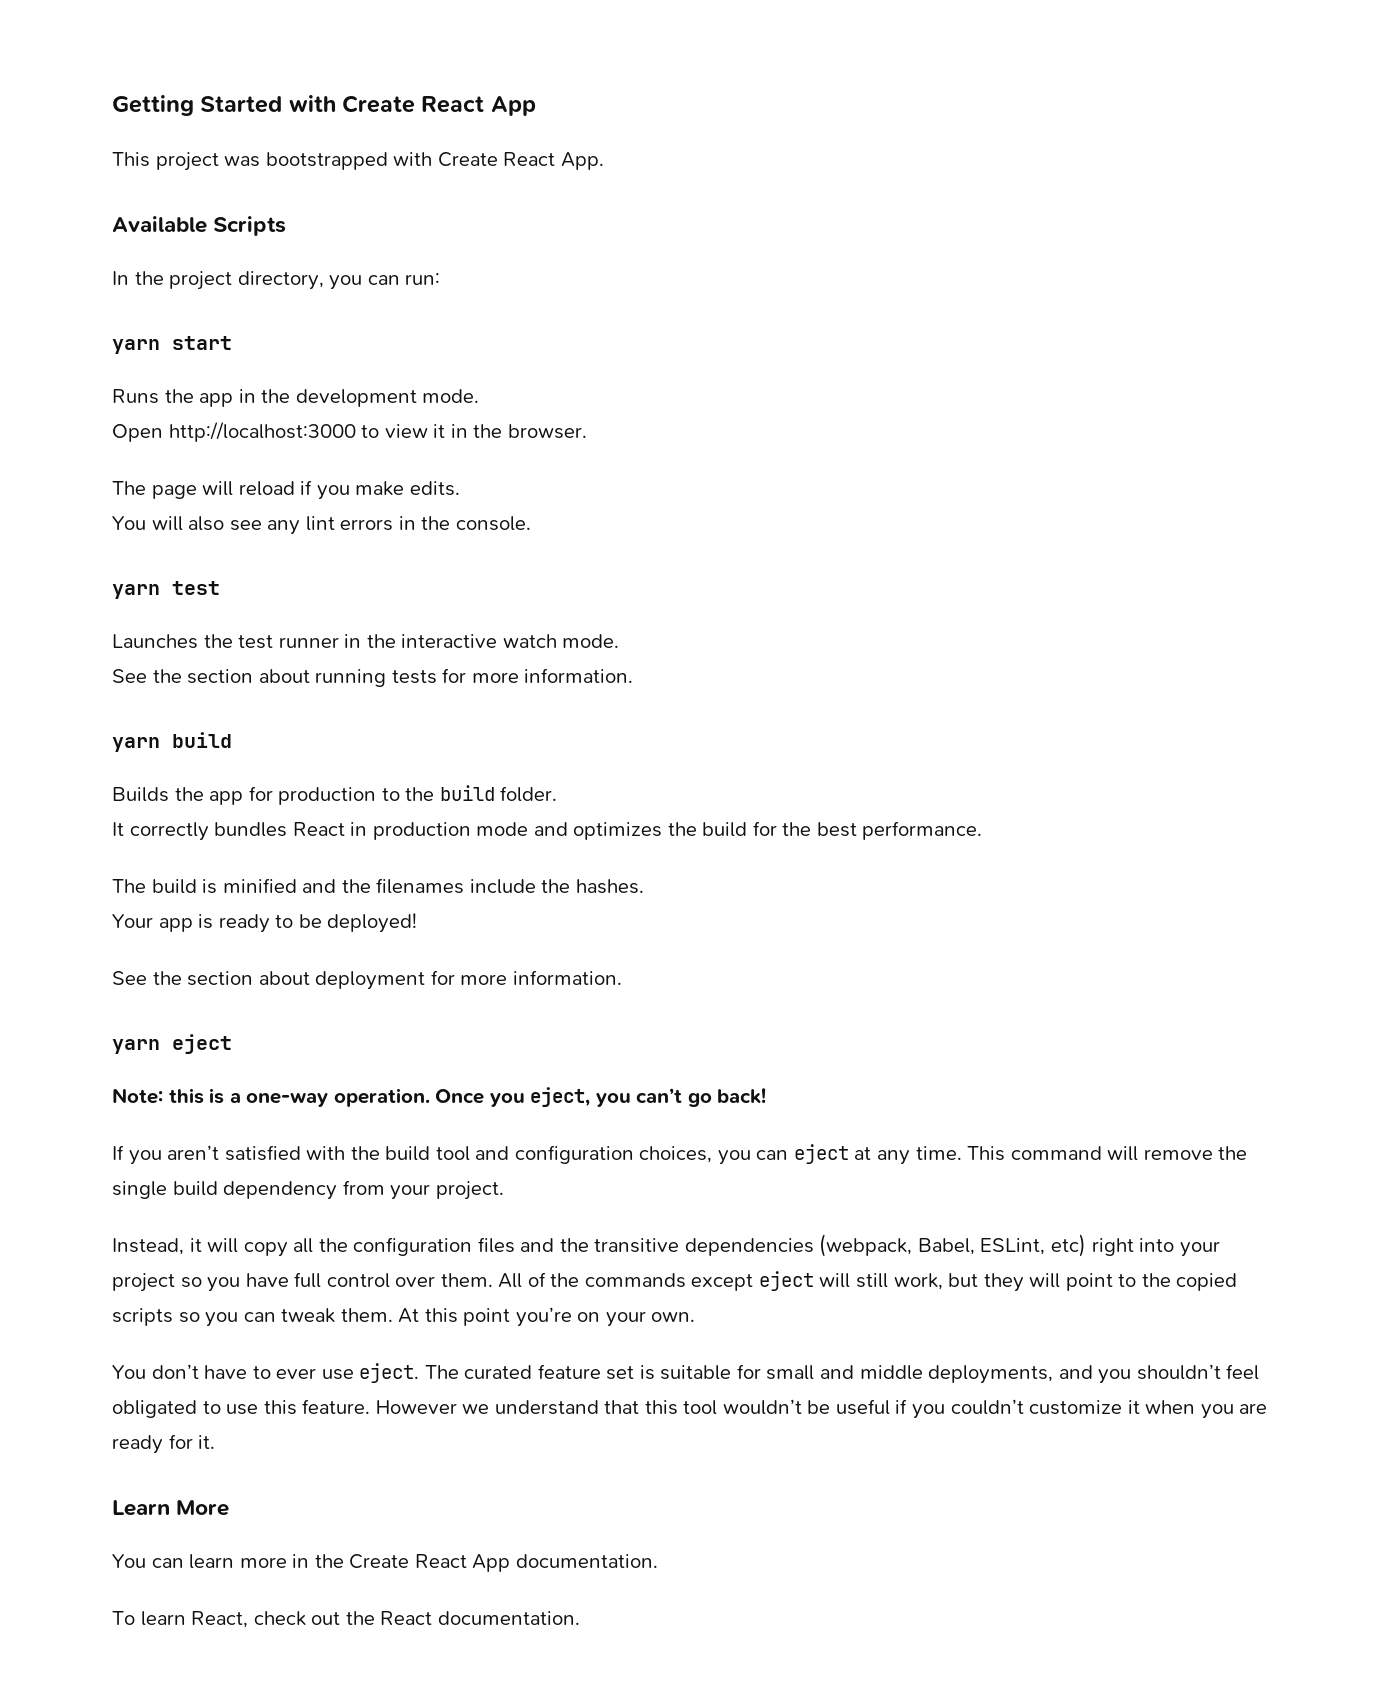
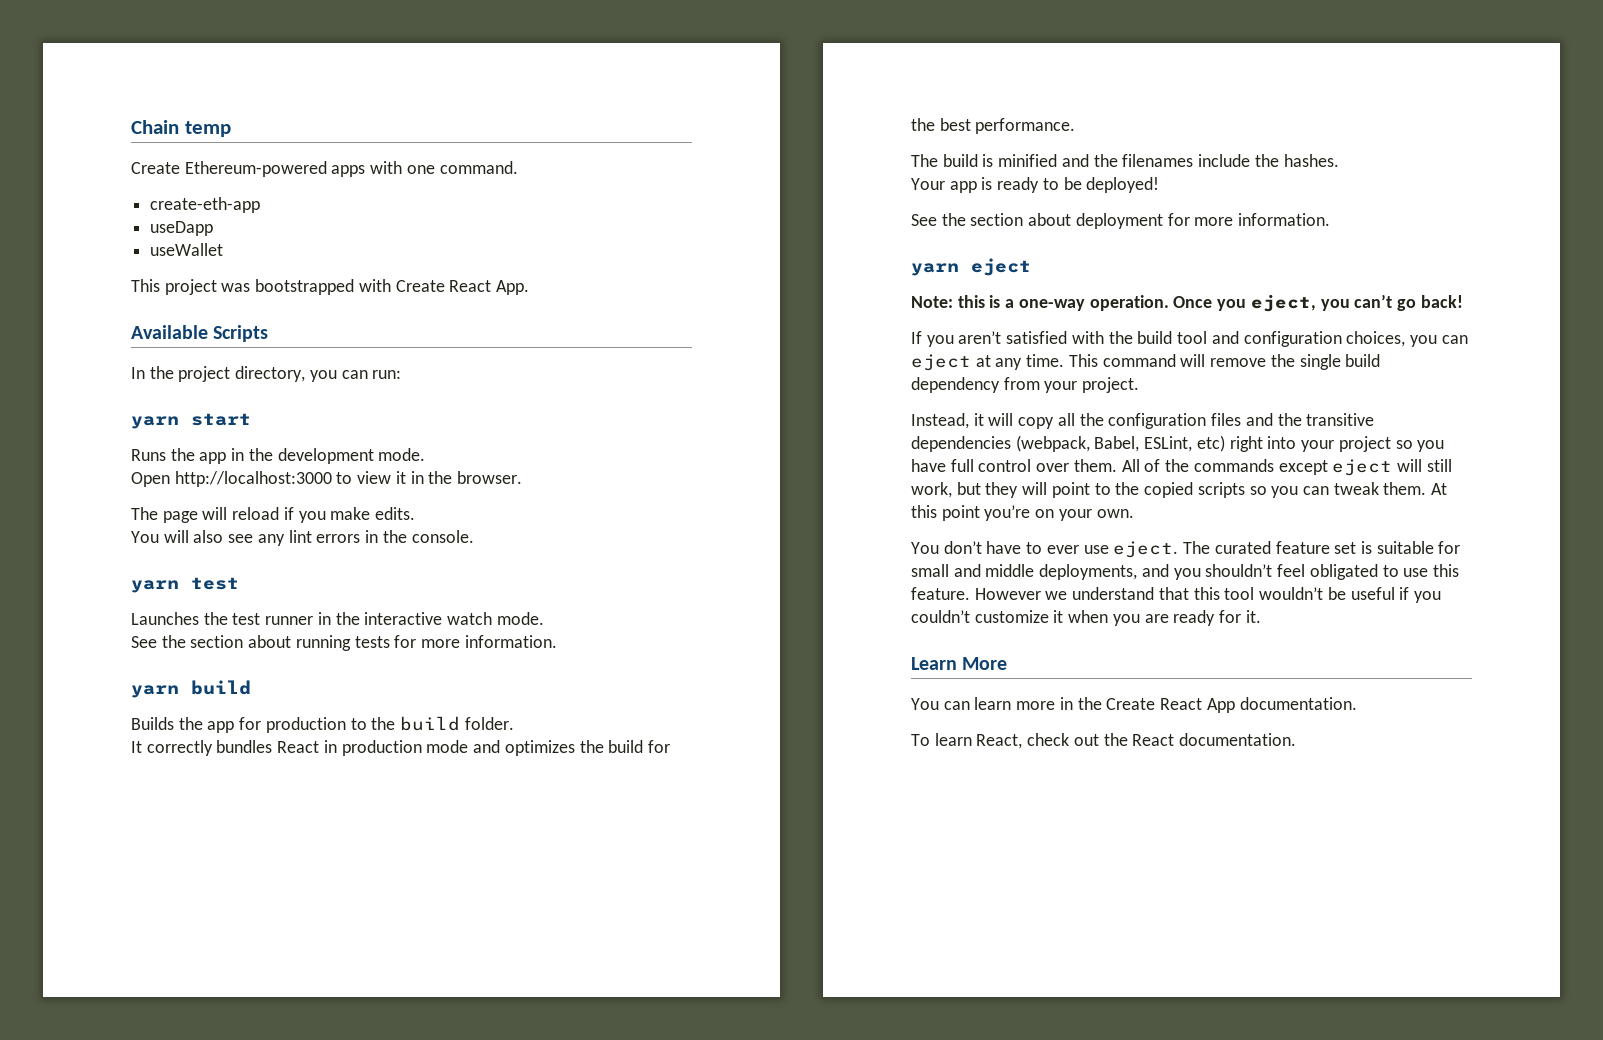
[112,95,536,116] Getting Started with Create React App -> [131,120,231,137] [131,161,518,177] [150,197,261,213] [150,221,214,236] [150,243,224,256] Chain temp // Create Ethereum-powered apps with one command. // create-eth-app // useDapp // useWallet

